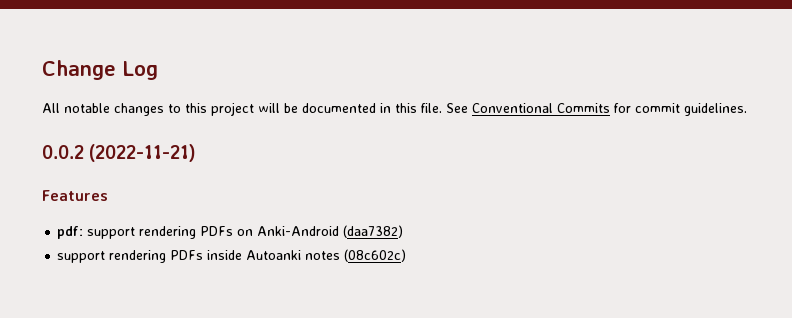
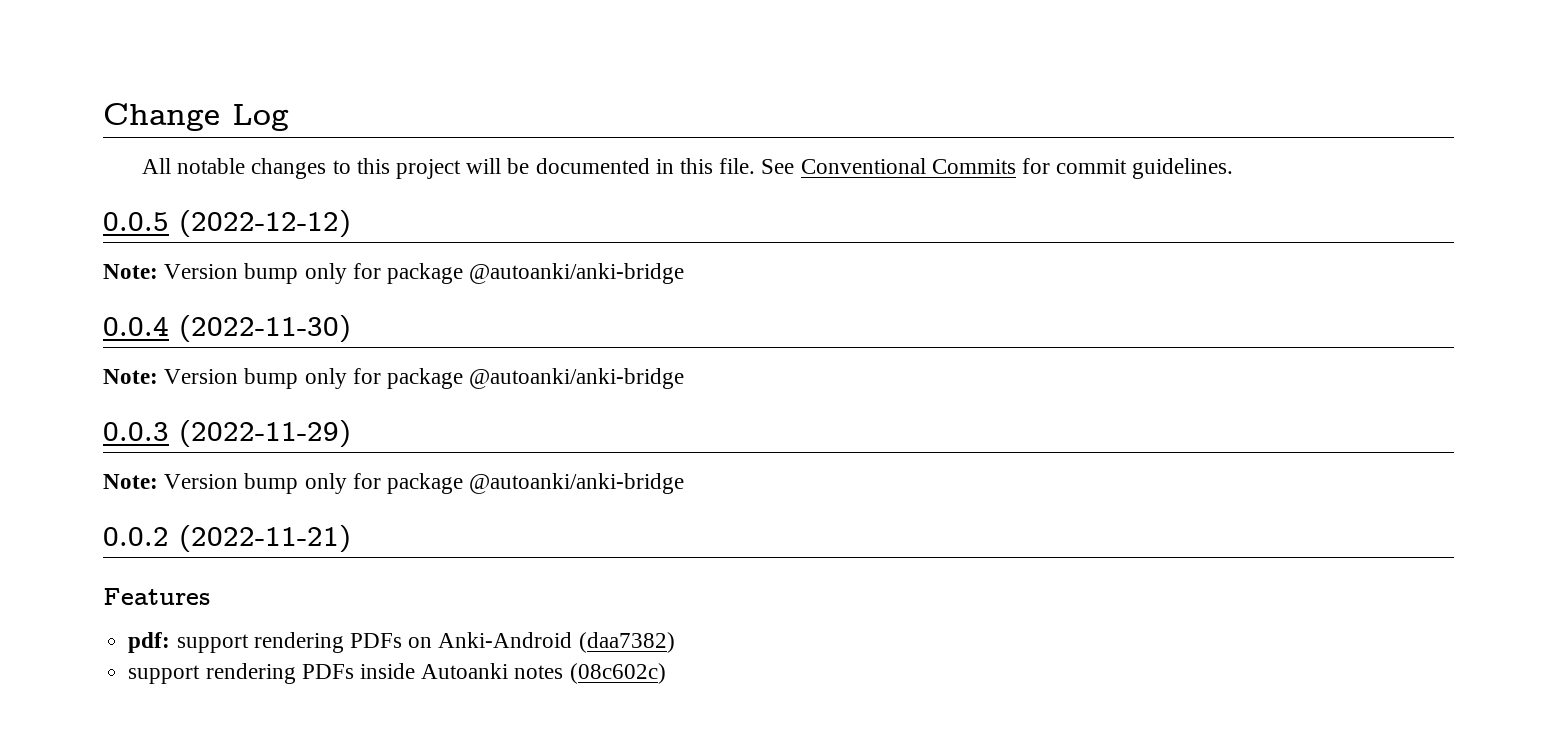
(747, 109) none -> [103,210,351,238] [103,263,685,284] [103,315,351,343] [103,368,685,389] [103,420,351,448] [103,473,685,494] // 0.0.5 (2022-12-12) // Note: Version bump only for package @autoanki/anki-bridge // 0.0.4 (2022-11-30) // Note: Version bump only for package @autoanki/anki-bridge // 0.0.3 (2022-11-29) // Note: Version bump only for package @autoanki/anki-bridge

